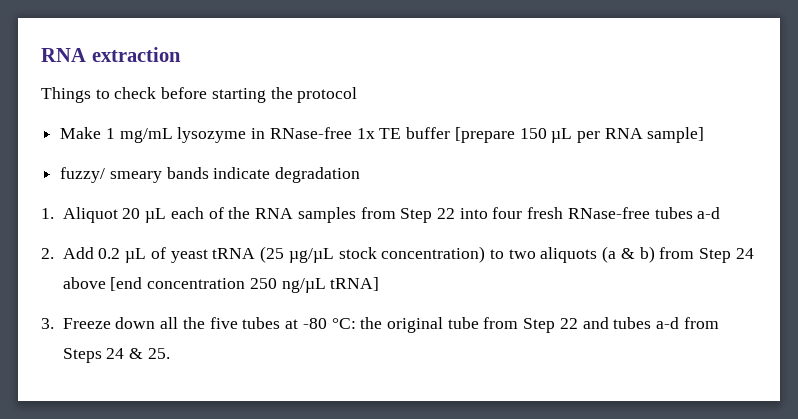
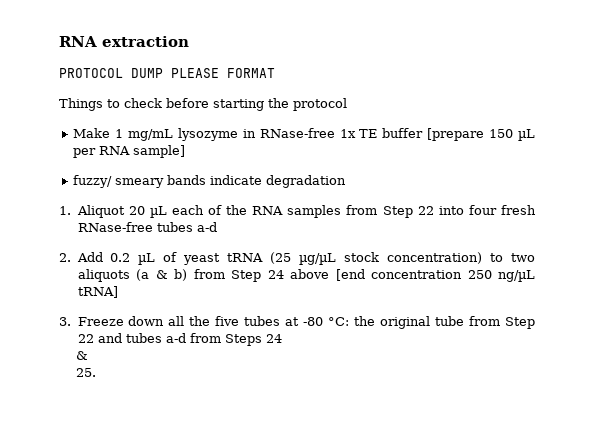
(181, 54) none -> [59,68,275,78] // PROTOCOL DUMP PLEASE FORMAT
[129,348,144,359] & -> [76,351,89,360] // & //

